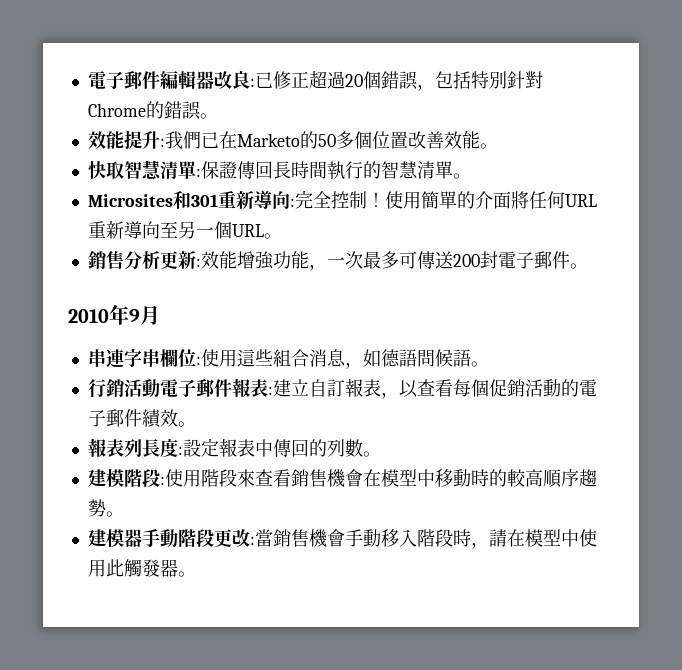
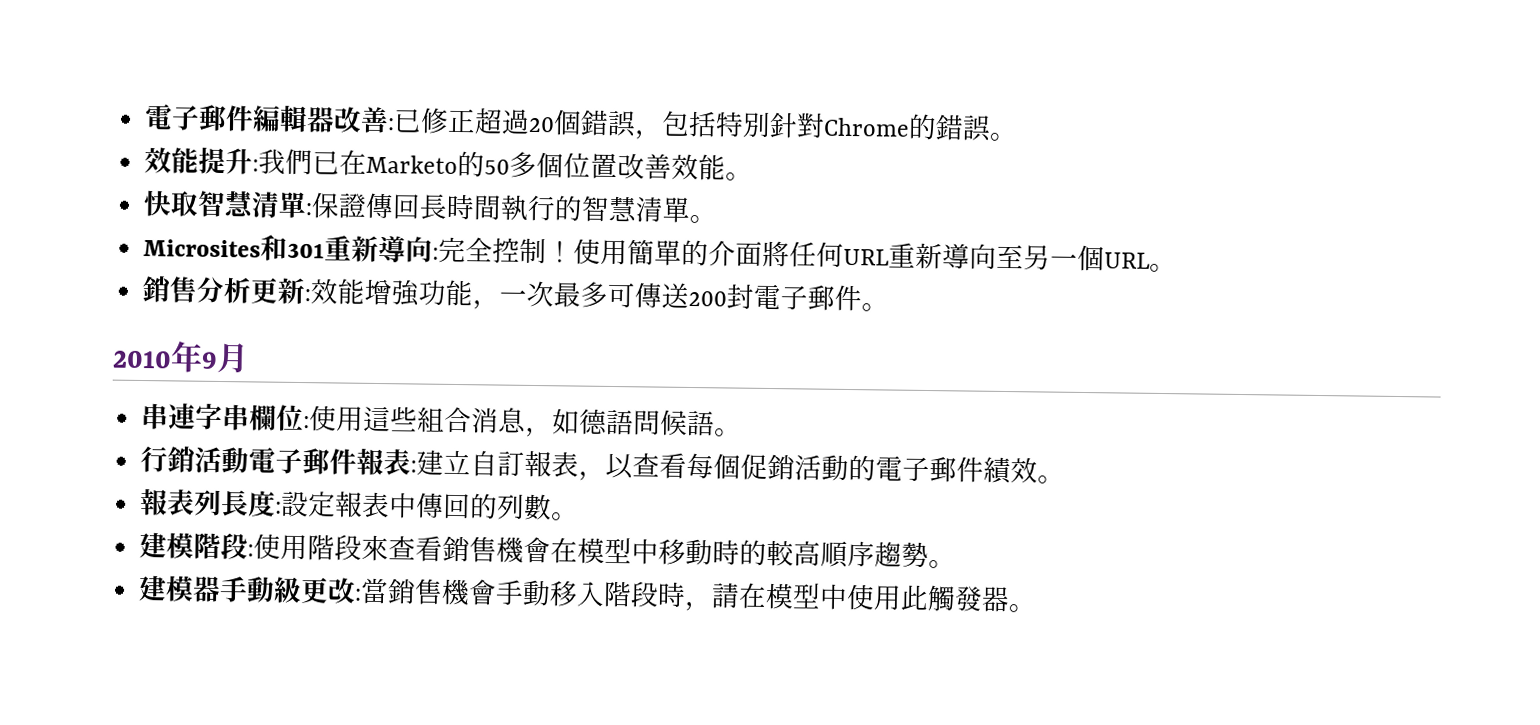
[231,71,250,89] 良 -> [360,106,390,134] 善
[177,529,214,547] 階段 -> [273,576,303,604] 級

